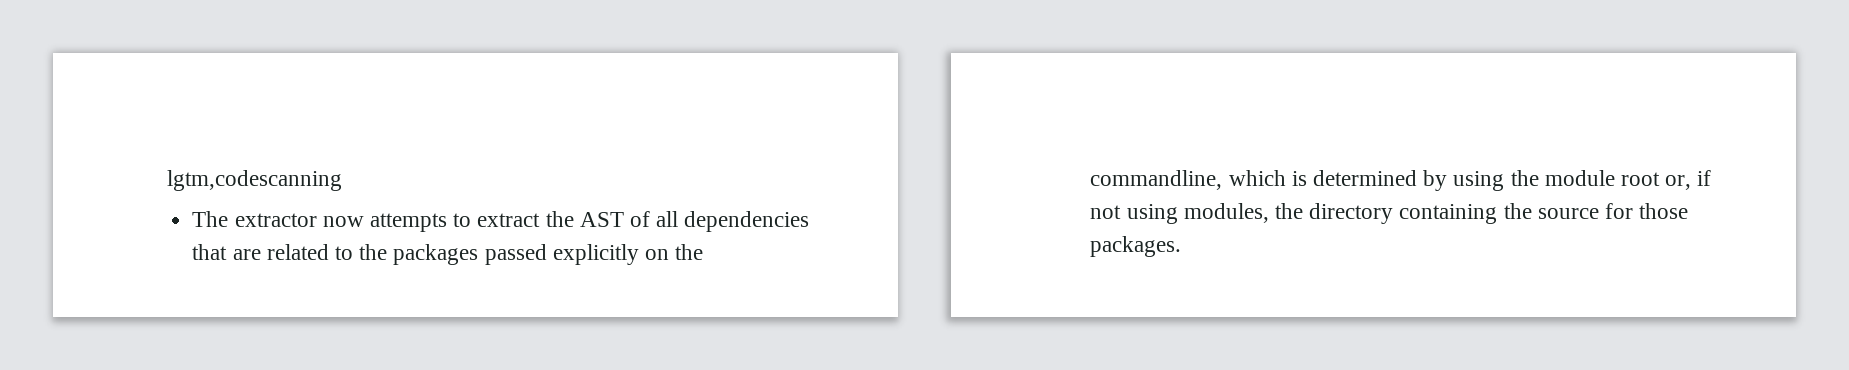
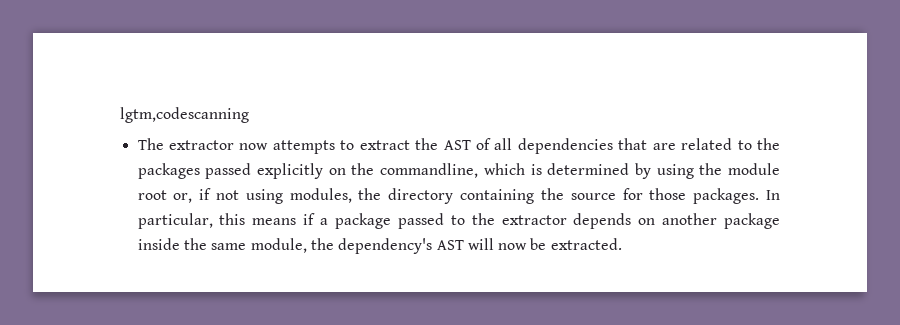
(1182, 246) none -> [765,190,780,200] [137,213,780,229] [137,238,622,254] In particular, this means if a package passed to the extractor depends on another package inside the same module, the dependency's AST will now be extracted.

